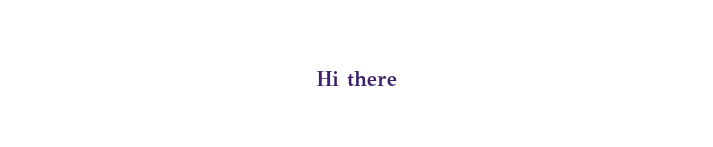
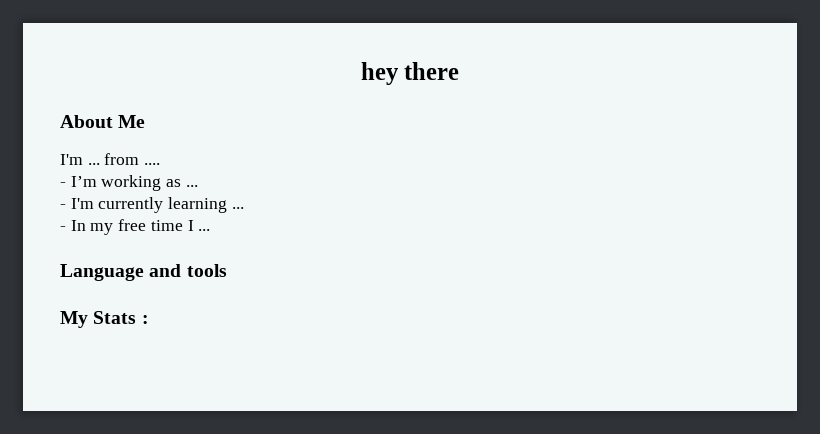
[316,71,339,86] Hi -> [360,62,399,85] hey
(397, 79) none -> [60,115,146,128] [60,153,161,165] [60,175,198,191] [60,197,244,213] [60,219,211,235] [60,264,227,281] [60,311,149,328] // About Me // I'm ... from .... // - I’m working as ... // - I'm currently learning ... // - In my free time I ... // Language and tools // My Stats :

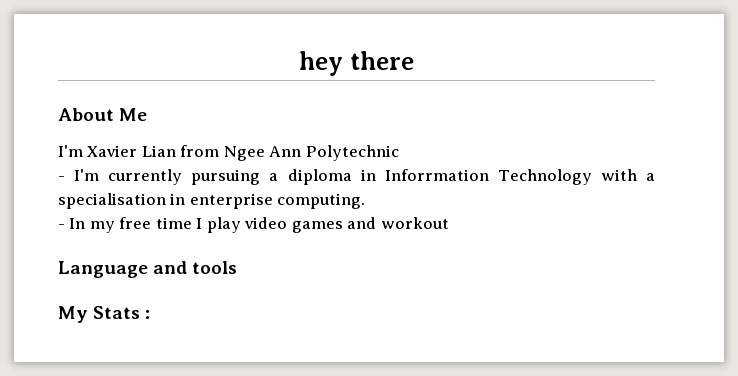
[87,153,161,165] [60,175,198,191] [60,197,244,213] ... from .... // - I’m working as ... // - I'm currently learning ... -> [87,145,399,161] [58,169,655,185] [58,193,366,209] Xavier Lian from Ngee Ann Polytechnic // - I'm currently pursuing a diploma in Inforrmation Technology with a specialisation in enterprise computing.
[198,229,211,231] ... -> [206,217,449,233] play video games and workout

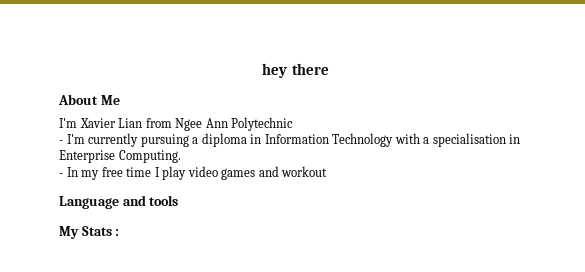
[384,169,489,181] Inforrmation -> [264,134,329,144] Information
[189,193,366,209] enterprise computing. -> [59,150,181,163] Enterprise Computing.

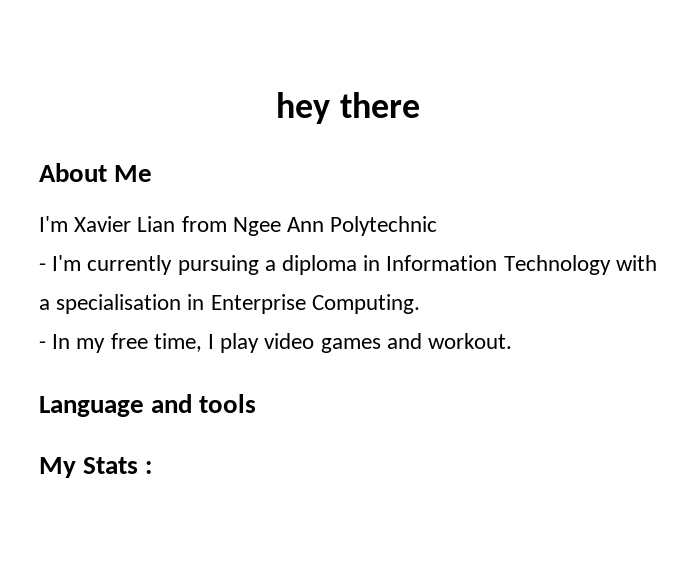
[126,167,152,177] time -> [153,333,202,352] time,
[281,166,328,177] workout -> [428,333,513,349] workout.

